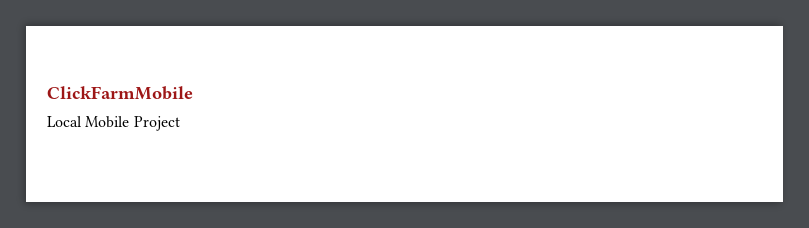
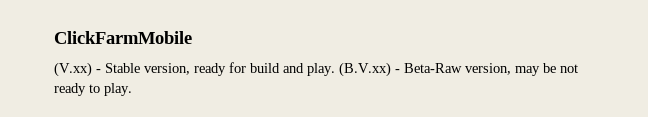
[47,116,180,131] Local Mobile Project -> [54,62,578,77] [54,83,132,96] (V.xx) - Stable version, ready for build and play. (B.V.xx) - Beta-Raw version, may be not ready to play.

